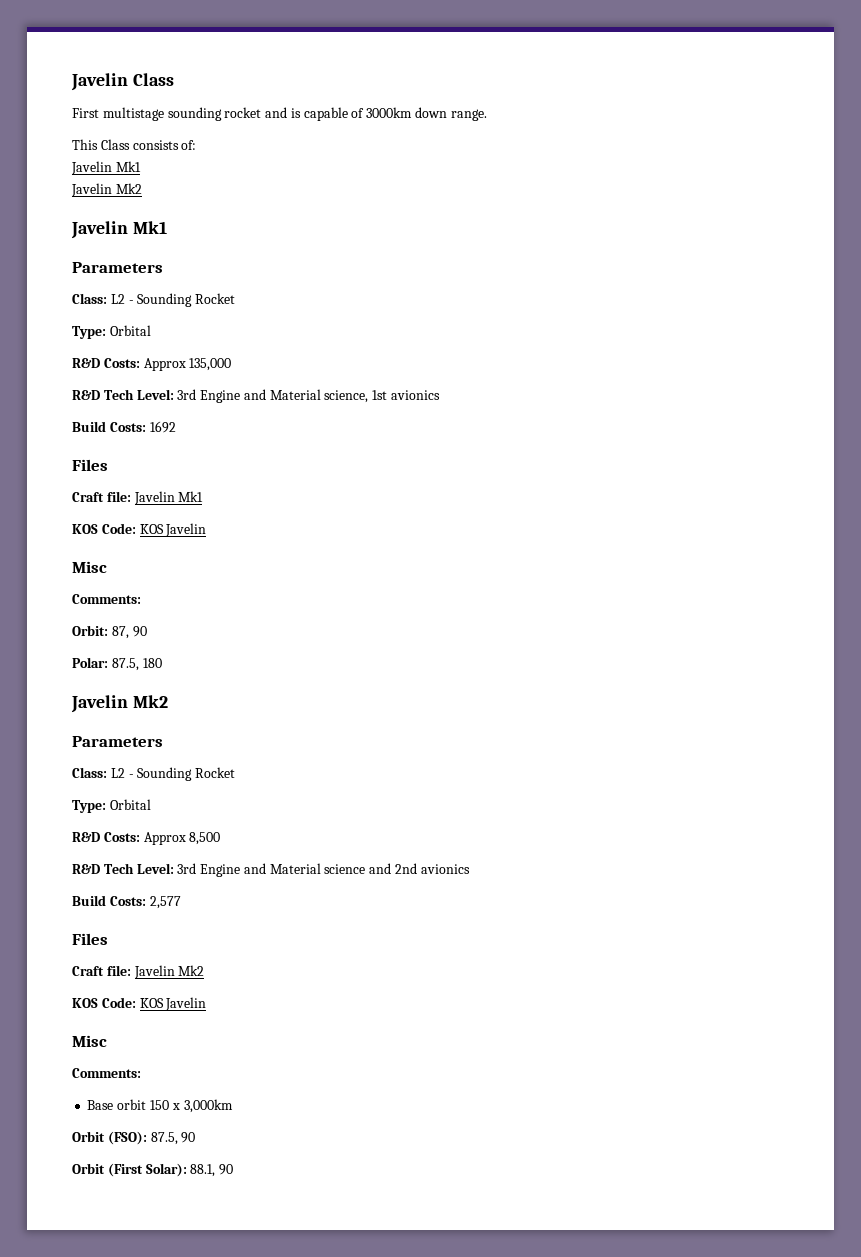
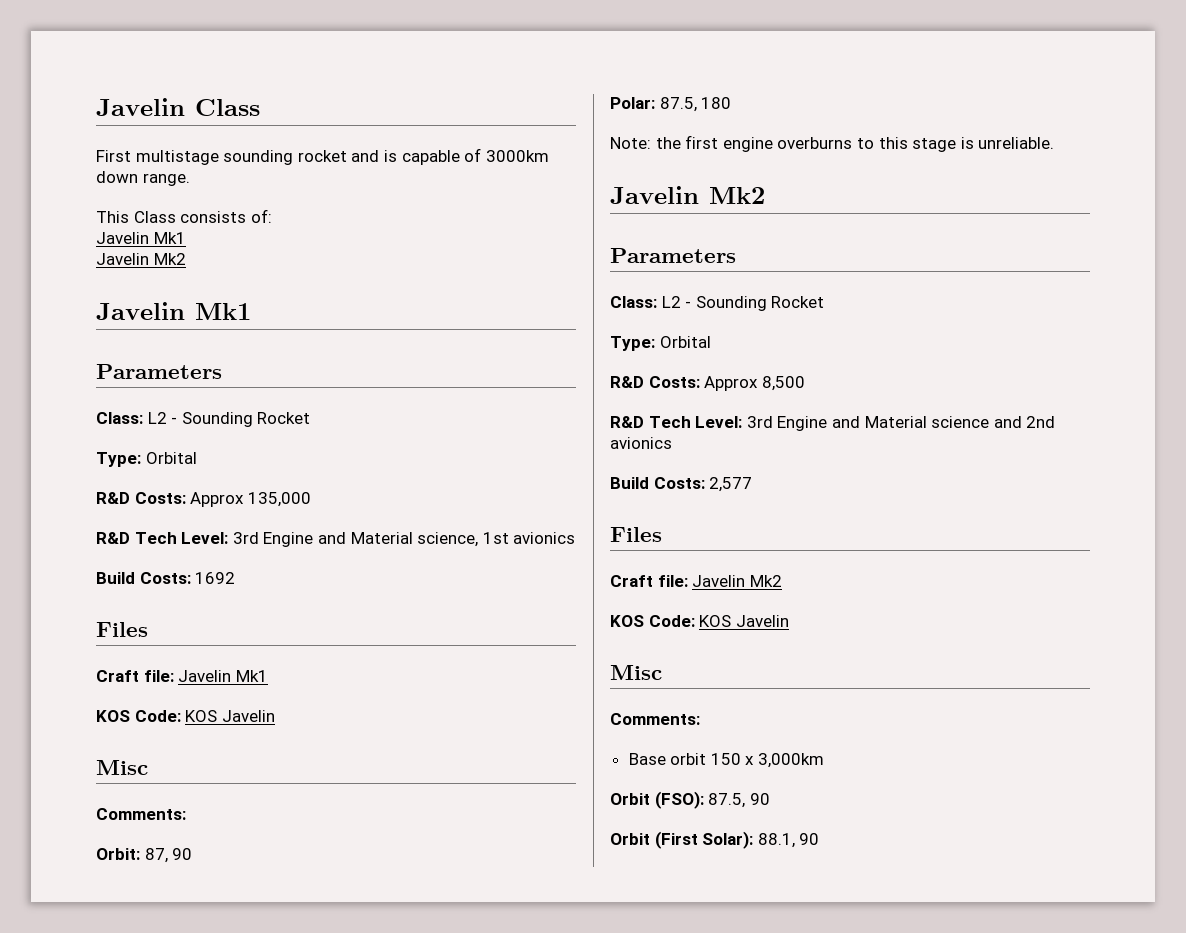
(162, 663) none -> [610,135,1055,152] // Note: the first engine overburns to this stage is unreliable.

